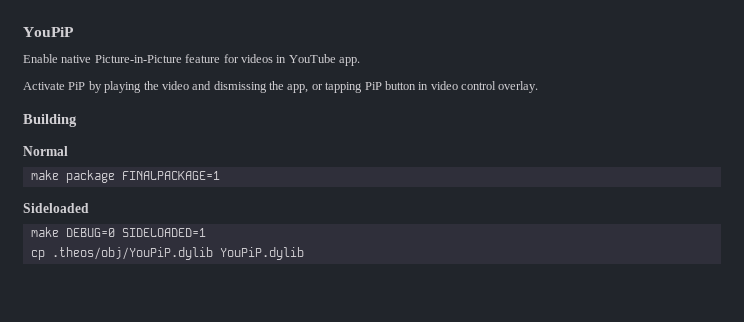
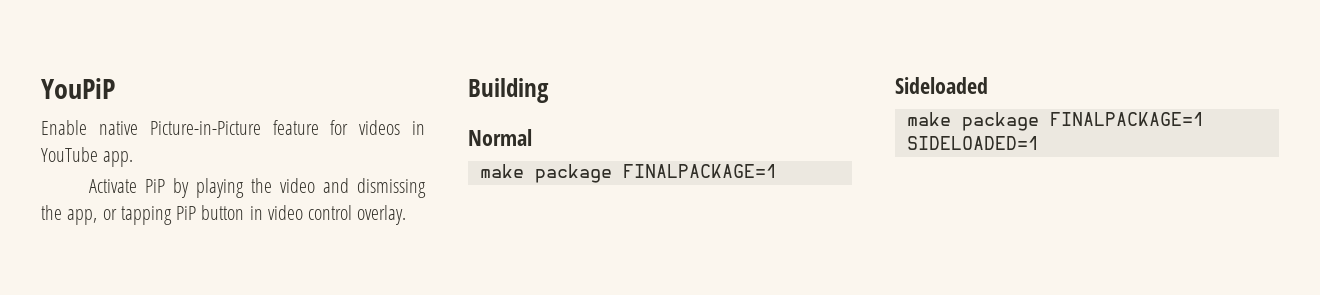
[65,228,115,237] DEBUG=0 -> [961,112,1204,131] package FINALPACKAGE=1
[30,247,304,260] // cp .theos/obj/YouPiP.dylib YouPiP.dylib -> (1039, 143) none

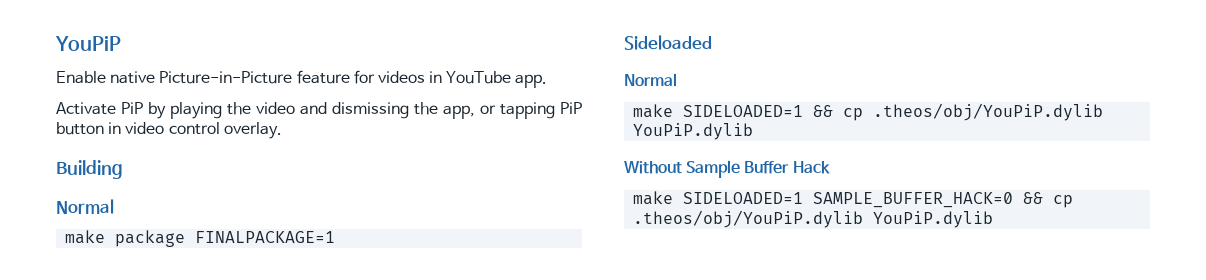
[906,112,1204,131] [906,136,1039,150] // make package FINALPACKAGE=1 SIDELOADED=1 -> [624,73,677,87] [633,103,1104,121] [633,123,754,140] [624,160,830,178] [633,191,1074,208] [633,210,994,228] // Normal // make SIDELOADED=1 && cp .theos/obj/YouPiP.dylib YouPiP.dylib // Without Sample Buffer Hack // make SIDELOADED=1 SAMPLE_BUFFER_HACK=0 && cp .theos/obj/YouPiP.dylib YouPiP.dylib

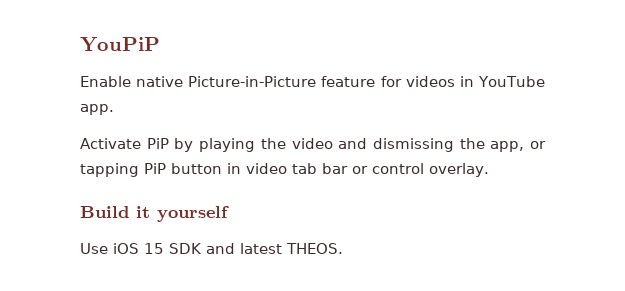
(165, 128) none -> [292,163,368,174] tab bar or
[56,160,123,179] [56,199,114,214] [65,230,336,247] [624,35,712,50] [624,73,677,87] [633,103,1104,121] [633,123,754,140] [624,160,830,178] [633,191,1074,208] [633,210,994,228] Building // Normal // make package FINALPACKAGE=1 // Sideloaded // Normal // make SIDELOADED=1 && cp .theos/obj/YouPiP.dylib YouPiP.dylib // Without Sample Buffer Hack // make SIDELOADED=1 SAMPLE_BUFFER_HACK=0 && cp .theos/obj/YouPiP.dylib YouPiP.dylib -> [80,206,229,222] [80,243,343,254] Build it yourself // Use iOS 15 SDK and latest THEOS.

